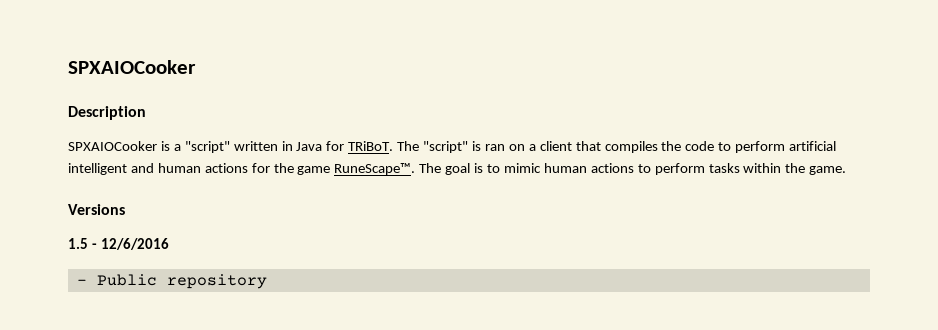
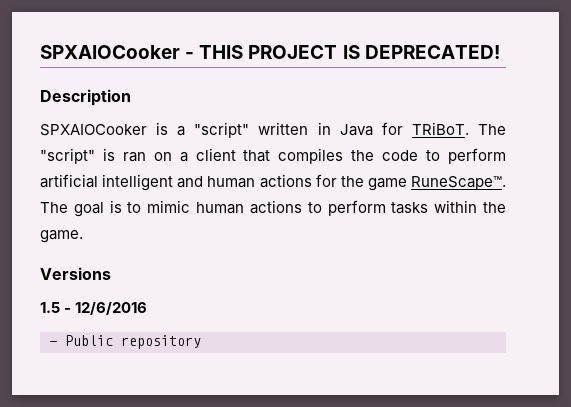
[68,60,196,74] SPXAIOCooker -> [40,45,500,59] SPXAIOCooker - THIS PROJECT IS DEPRECATED!

